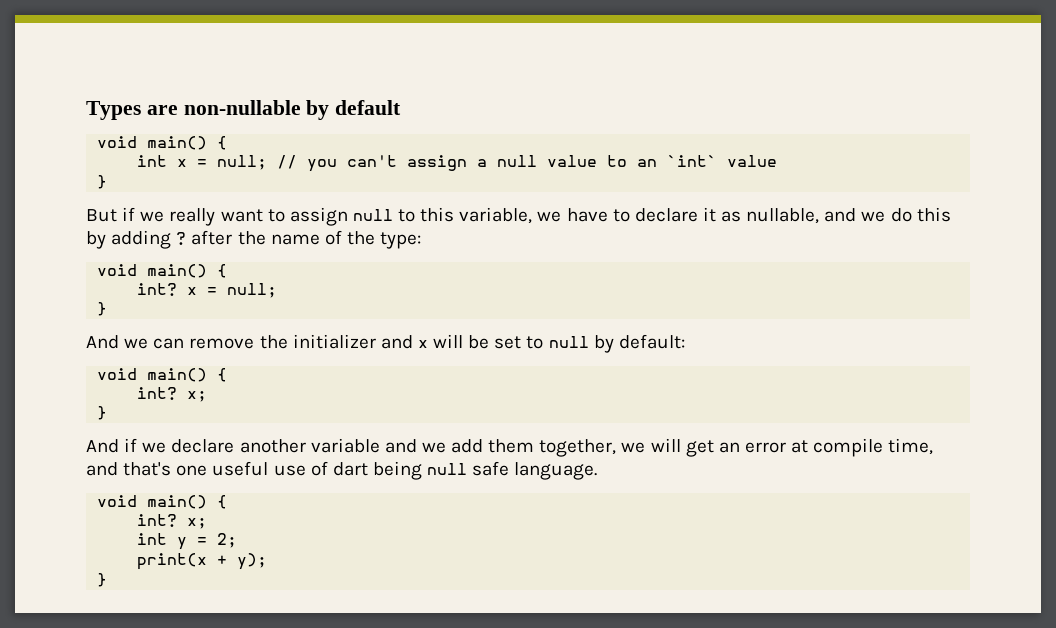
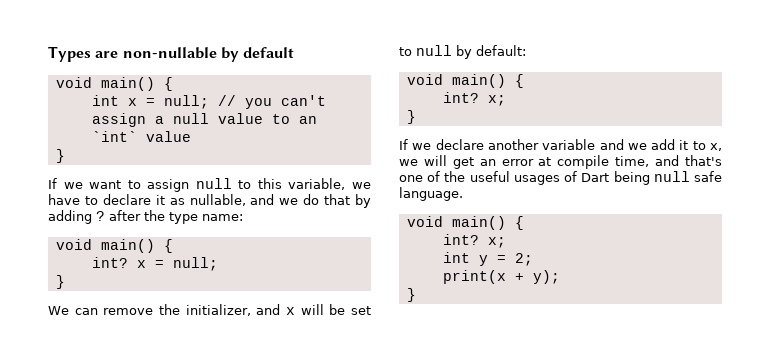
[86,207,216,226] But if we really -> [48,178,83,189] If we
[916,207,951,222] this -> [324,194,351,205] that
[270,230,422,249] name of the type: -> [169,212,243,224] type name:
[86,335,149,349] And we -> [48,306,69,315] We
[292,334,376,349] initializer -> [185,304,251,316] initializer,
[86,438,138,453] And if -> [399,139,408,150] If
[488,439,617,457] them together, -> [679,140,722,151] it to x,
[212,461,368,476] useful use of dart -> [427,171,610,185] of the useful usages of Dart

